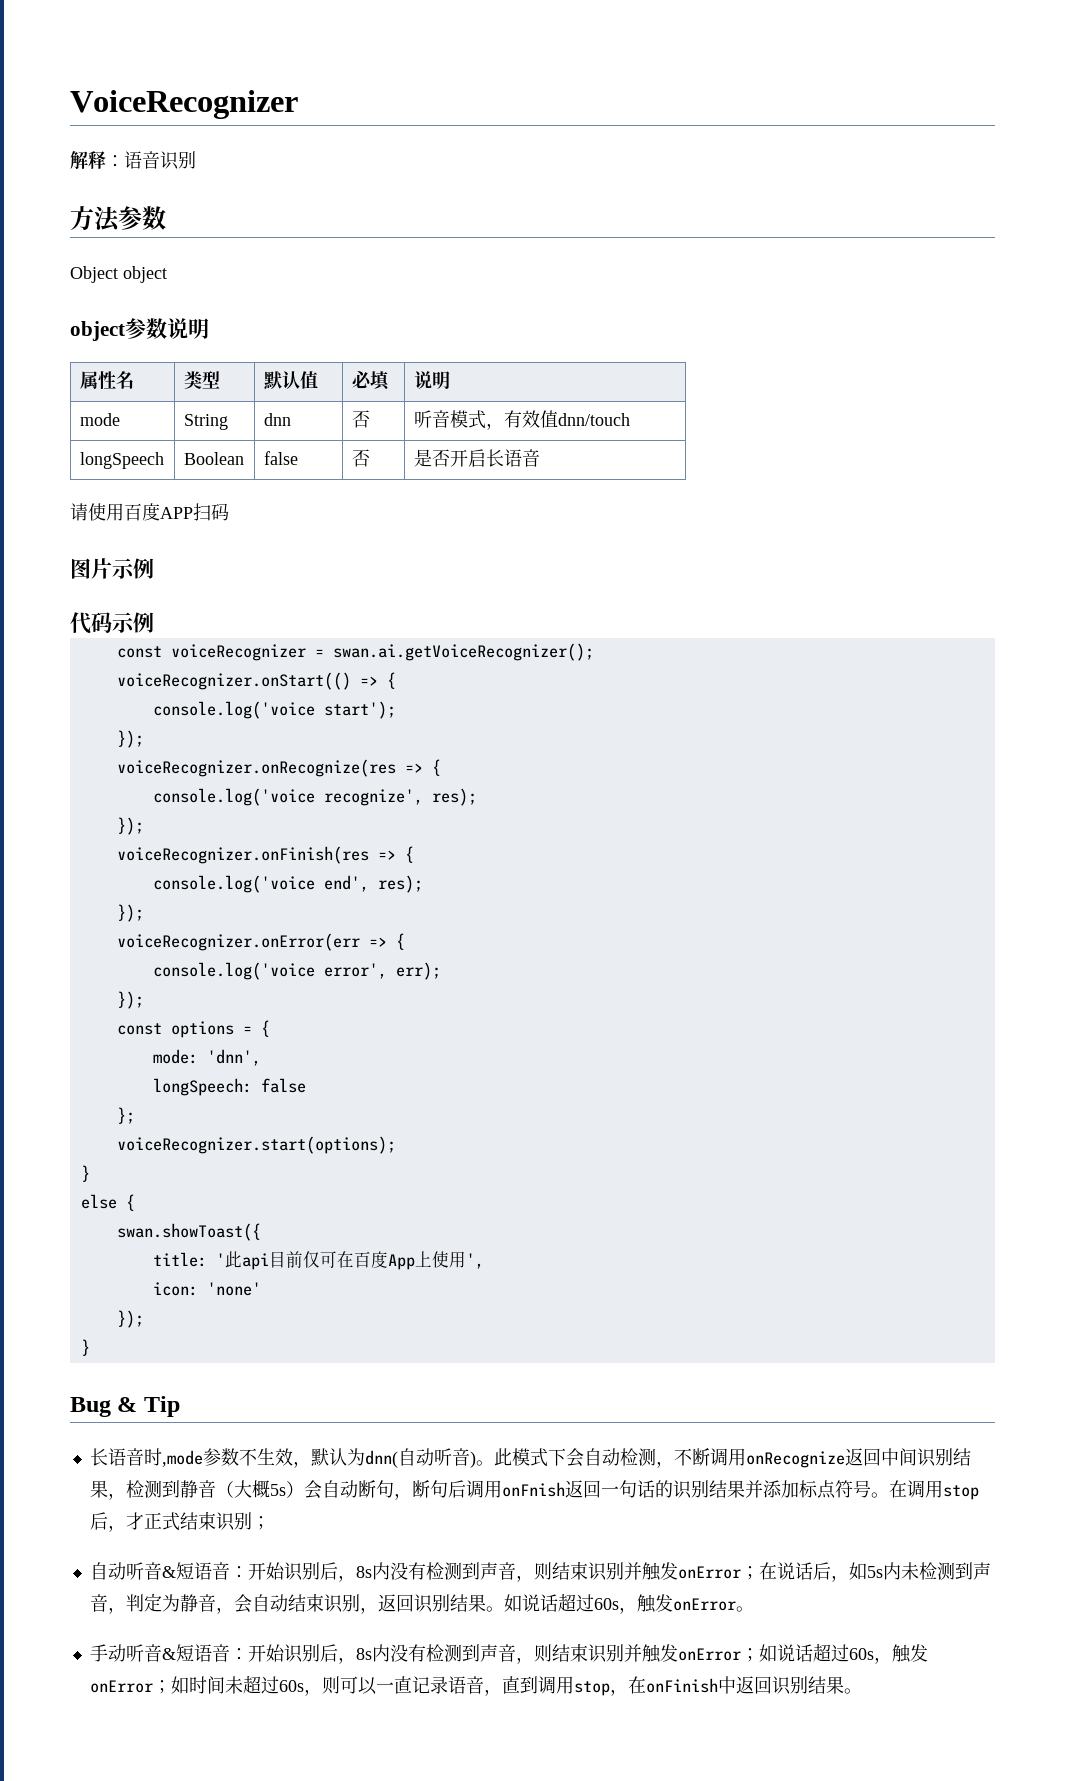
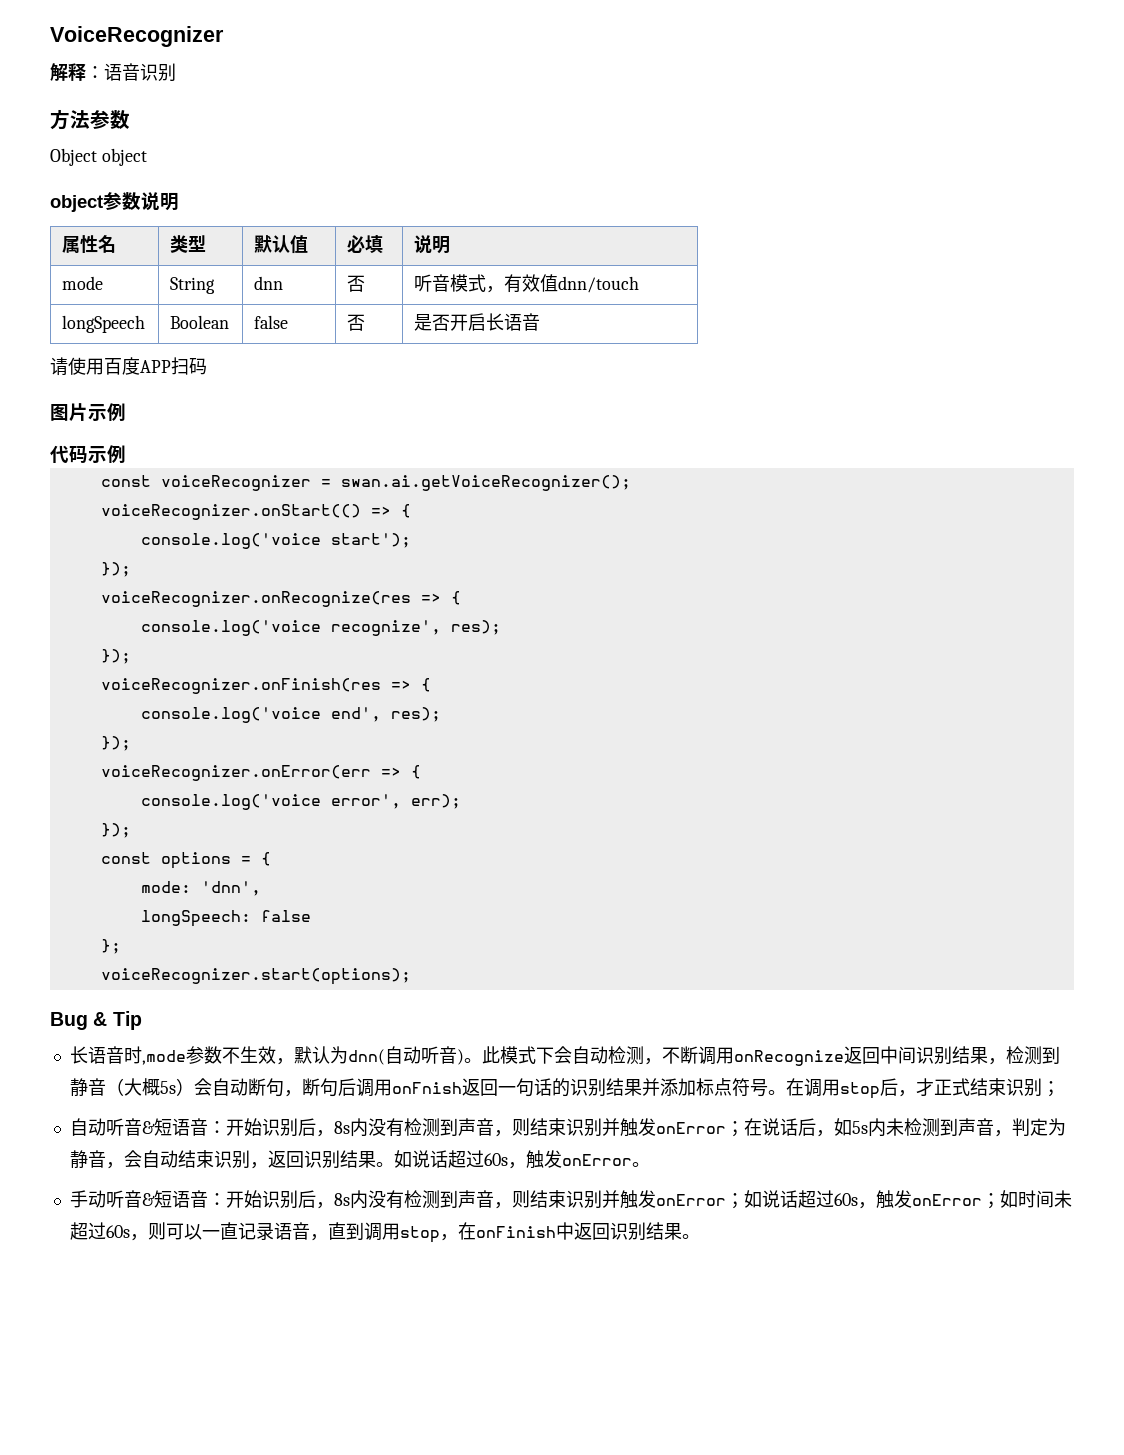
[80,1165,90,1182] [80,1194,135,1211] [116,1223,261,1241] [152,1251,484,1270] [152,1282,261,1296] [116,1310,144,1328] [80,1339,90,1356] // } // else { // swan.showToast({ // title: '此api目前仅可在百度App上使用', // icon: 'none' // }); // } -> (411, 976) none

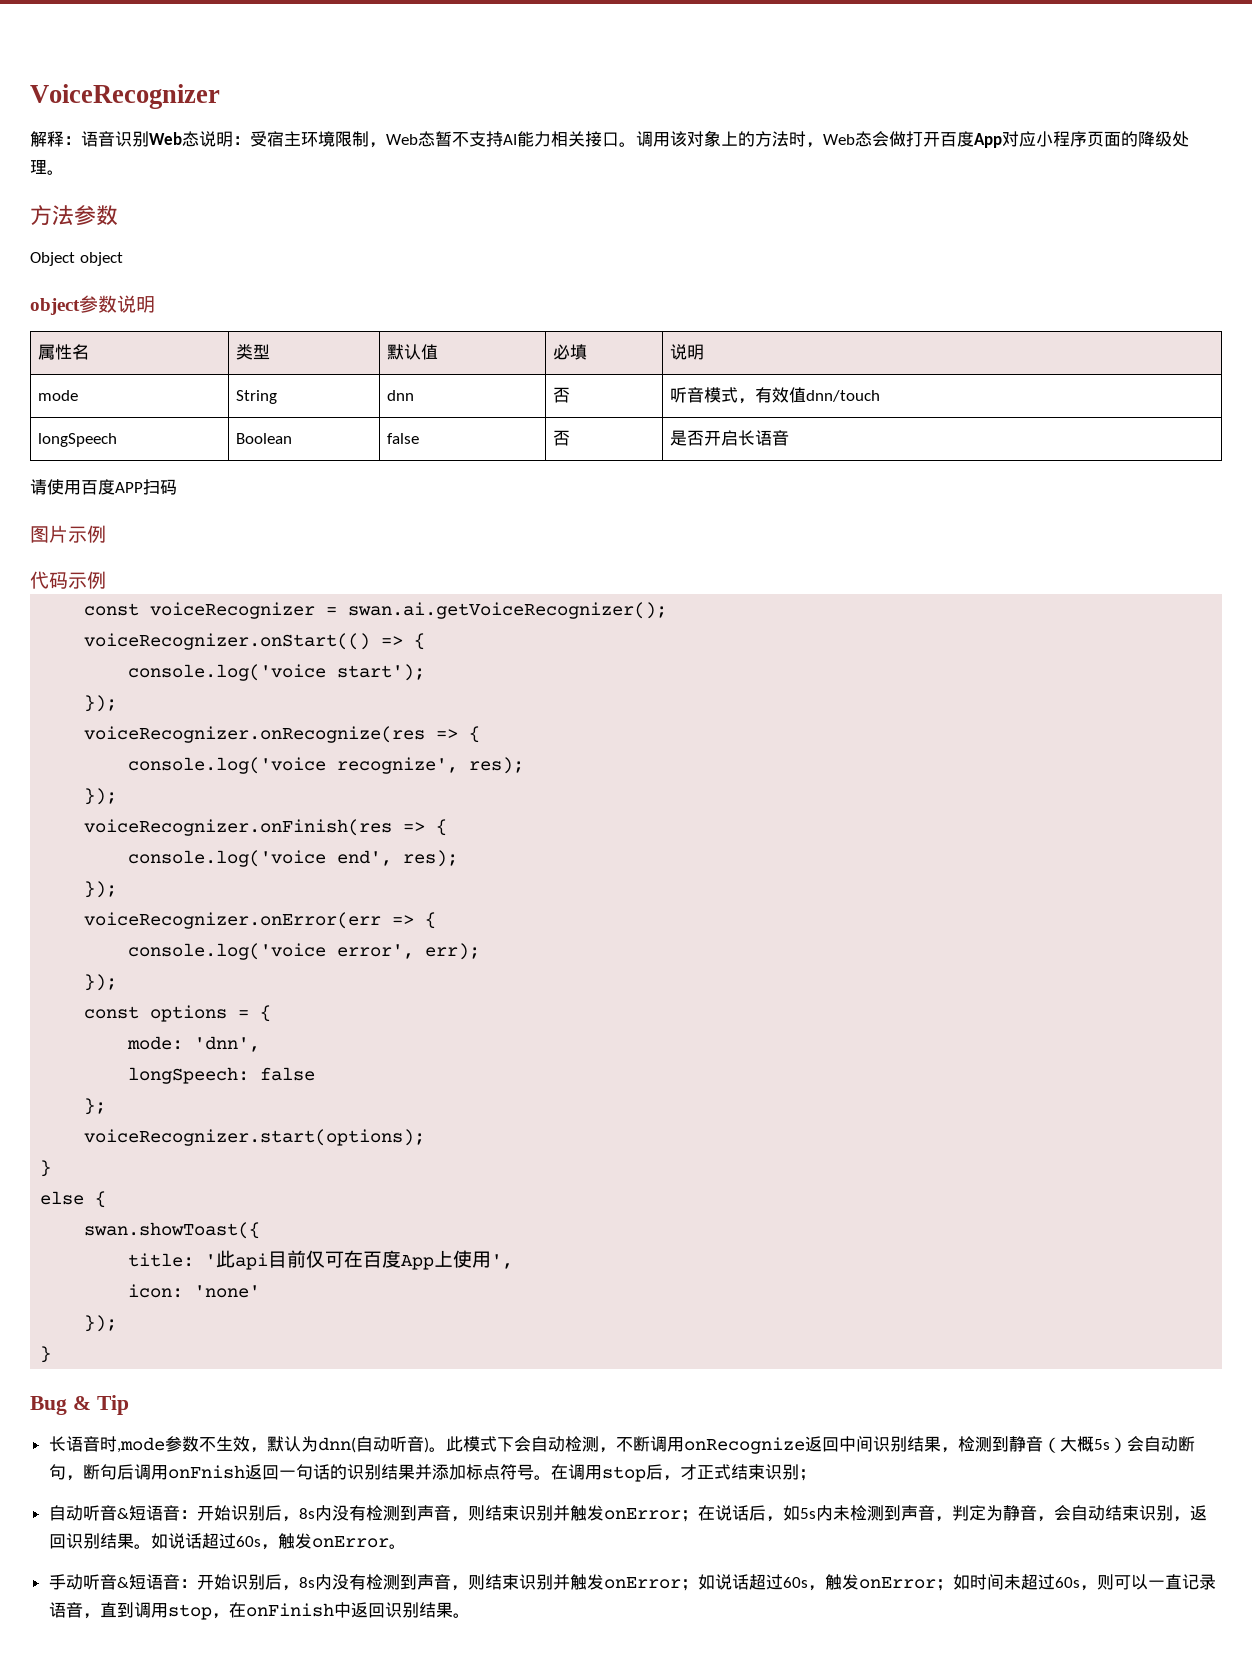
(176, 72) none -> [149,130,1189,148] [30,159,64,175] Web态说明：受宿主环境限制，Web态暂不支持AI能力相关接口。调用该对象上的方法时，Web态会做打开百度App对应小程序页面的降级处理。
(411, 976) none -> [40,1160,52,1177] [40,1191,107,1208] [84,1222,261,1239] [128,1250,514,1270] [128,1284,261,1298] [84,1315,118,1332] [40,1346,52,1363] // } // else { // swan.showToast({ // title: '此api目前仅可在百度App上使用', // icon: 'none' // }); // }

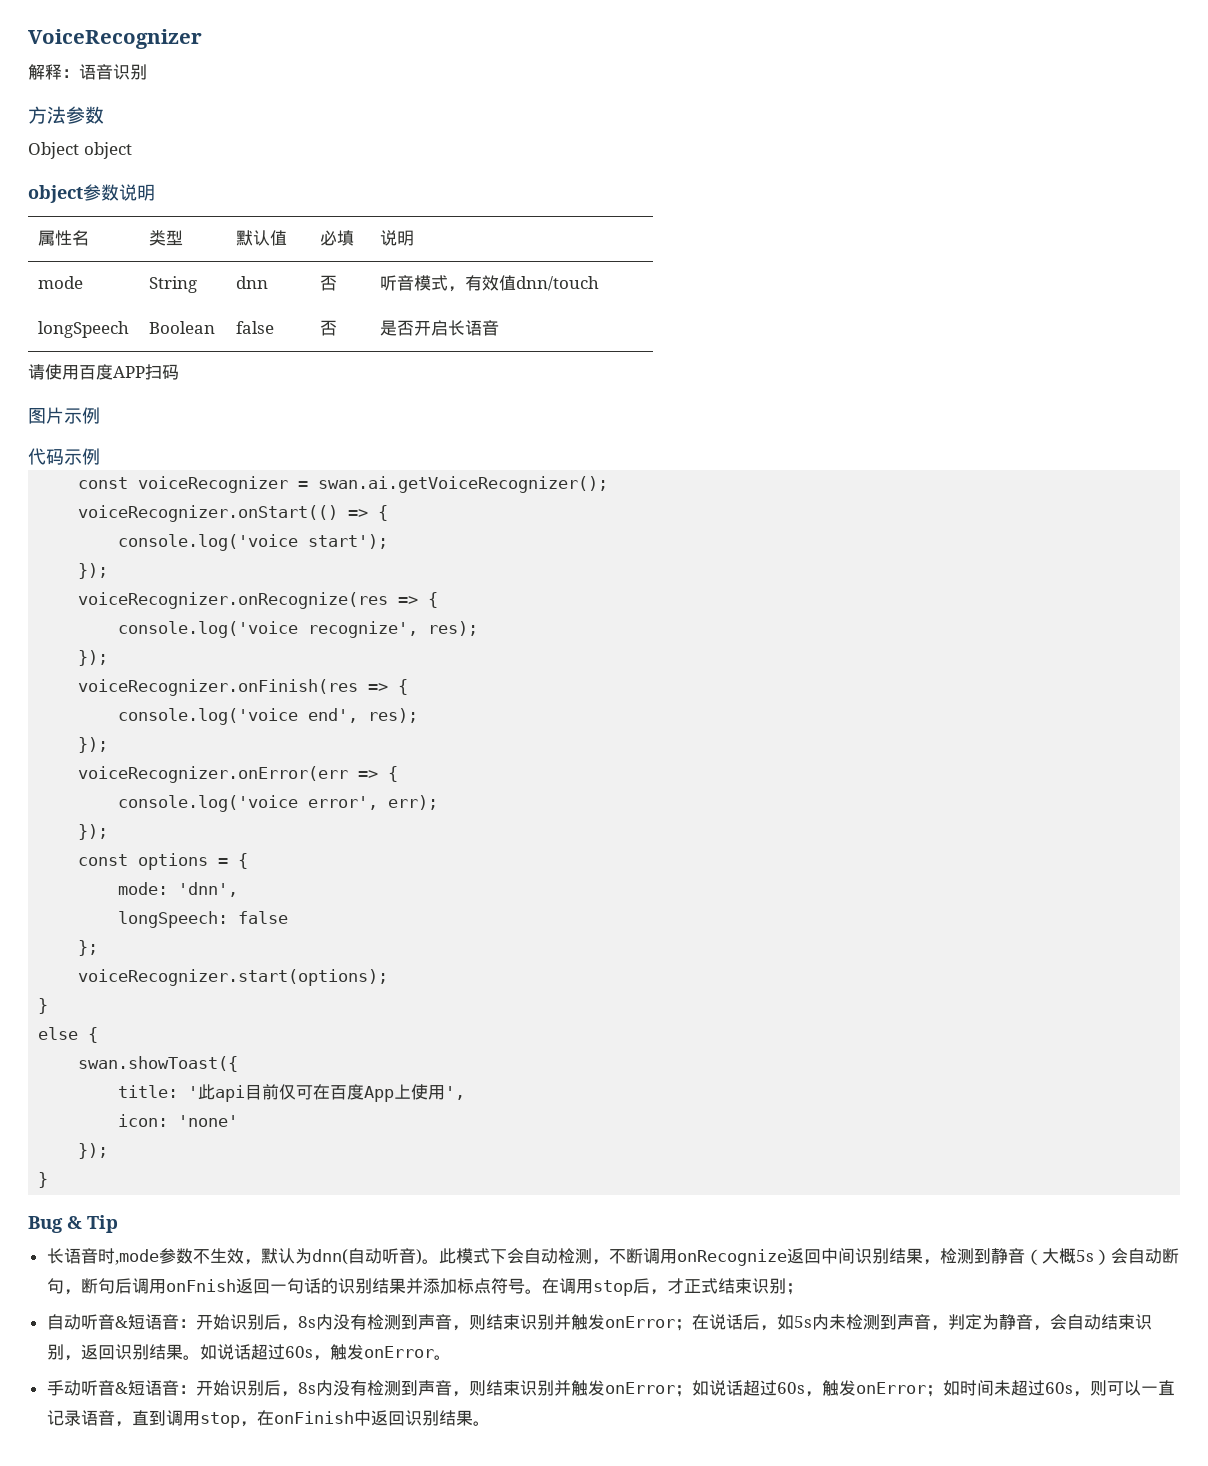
[149,130,1189,148] [30,159,64,175] Web态说明：受宿主环境限制，Web态暂不支持AI能力相关接口。调用该对象上的方法时，Web态会做打开百度App对应小程序页面的降级处理。 -> (147, 72) none

